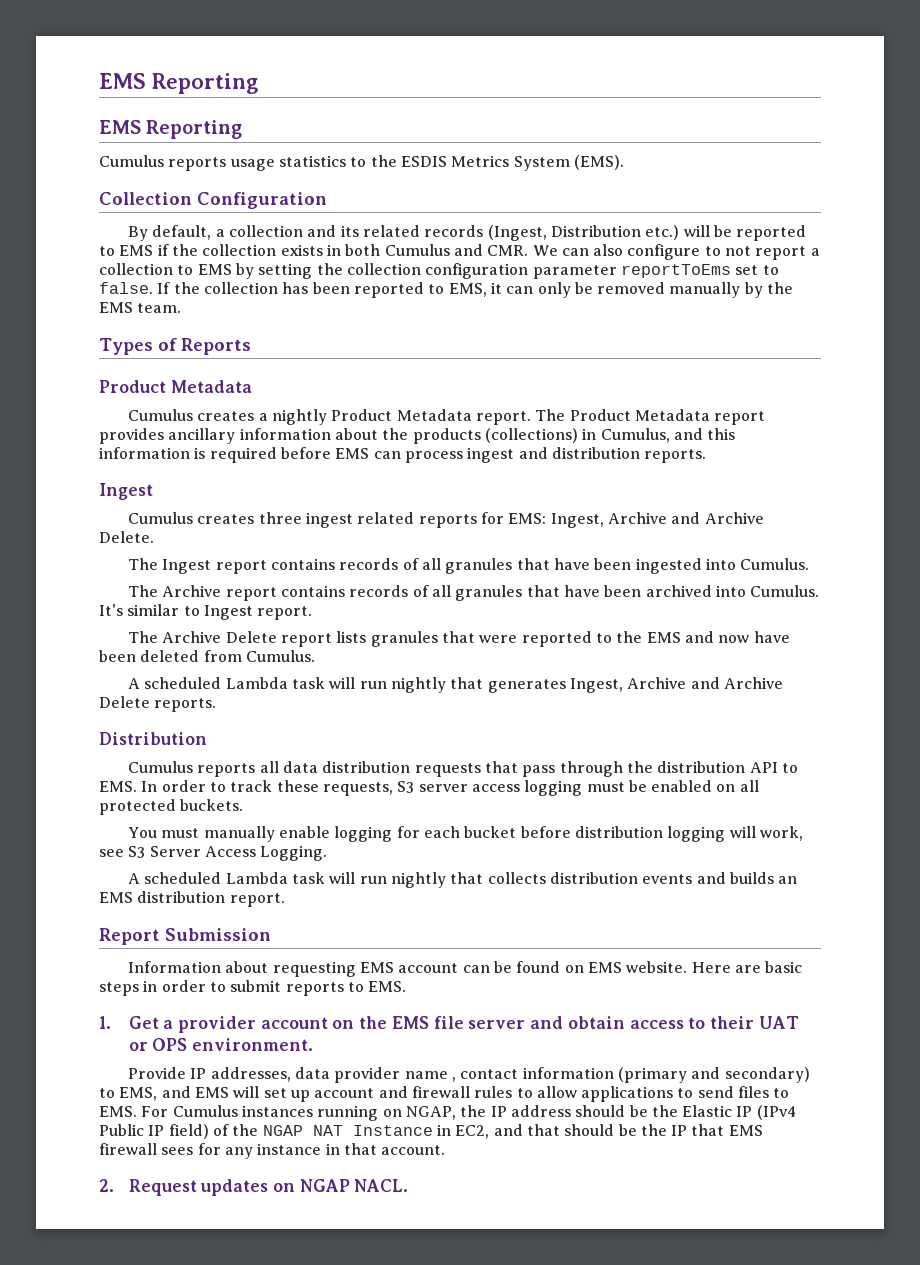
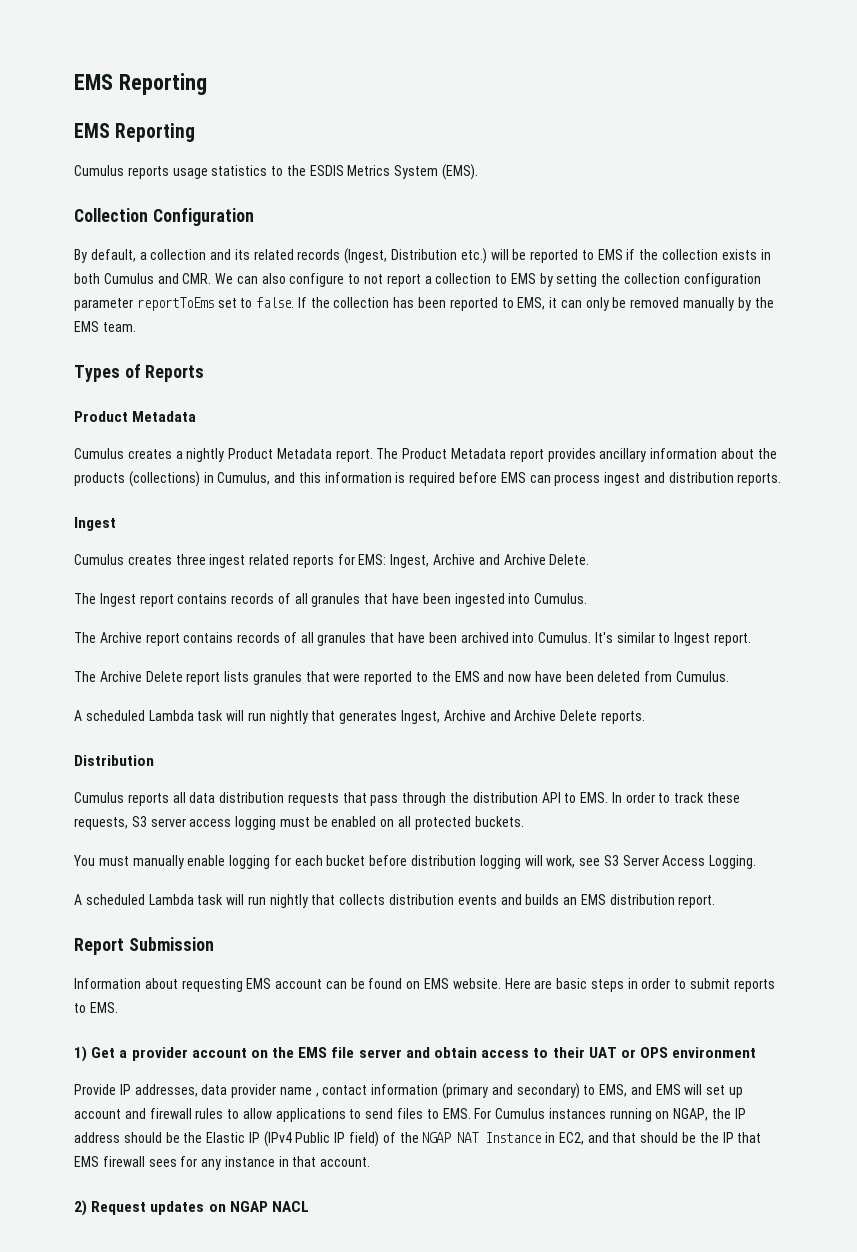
[99,1016,111,1029] 1. -> [74,1046,87,1062] 1)
[191,1038,313,1051] environment. -> [672,1047,757,1058] environment
[99,1179,114,1192] 2. -> [74,1200,87,1216] 2)
[354,1179,409,1192] NACL. -> [271,1201,309,1212] NACL

